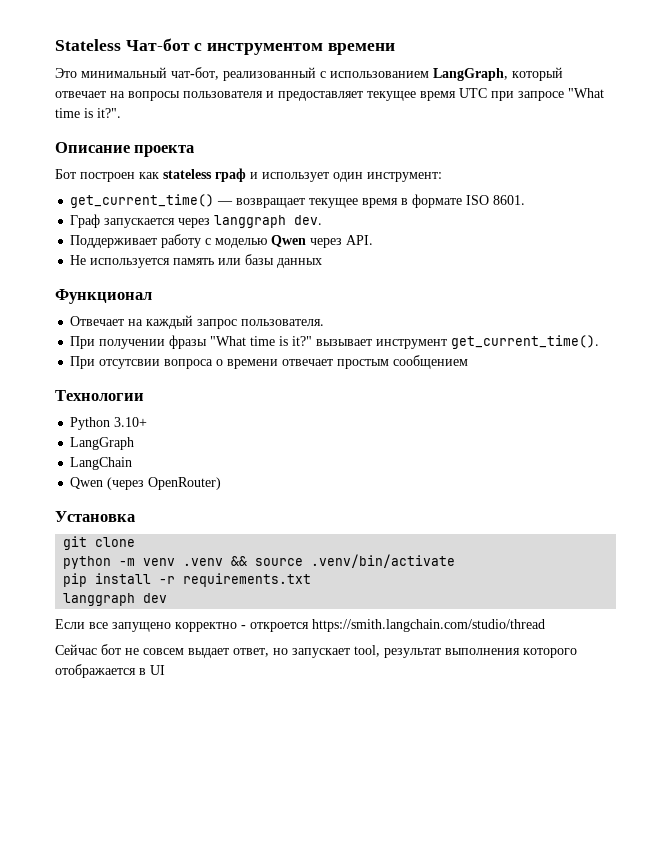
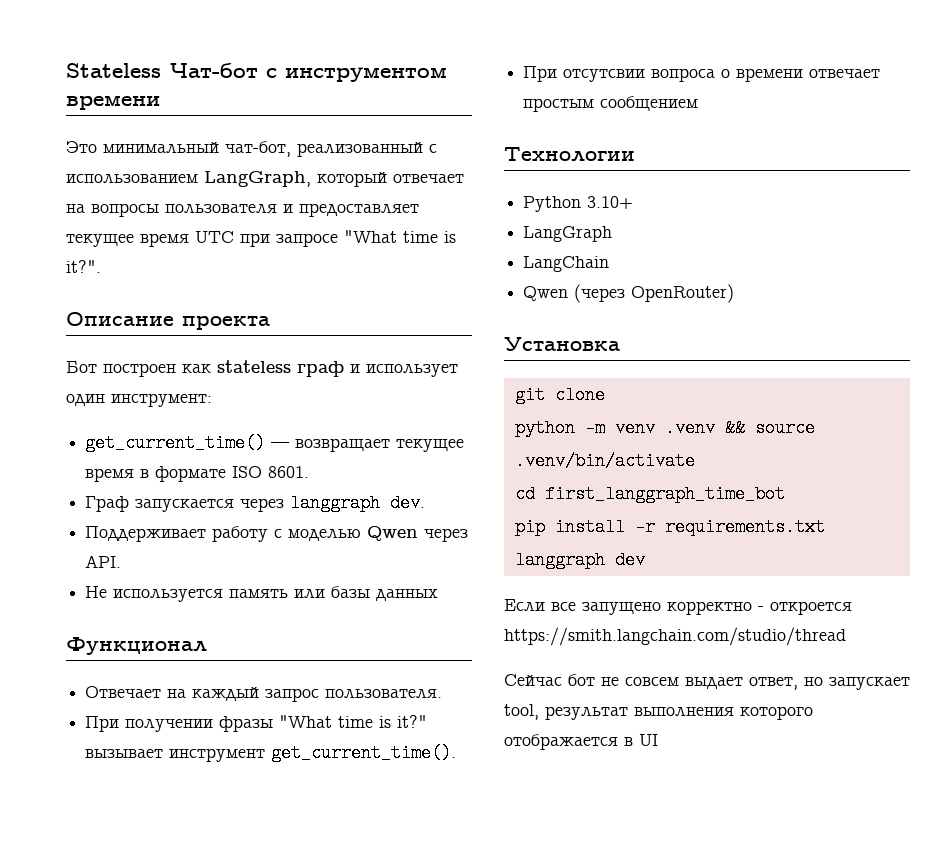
(456, 561) none -> [514,485,785,503] // cd first_langgraph_time_bot

